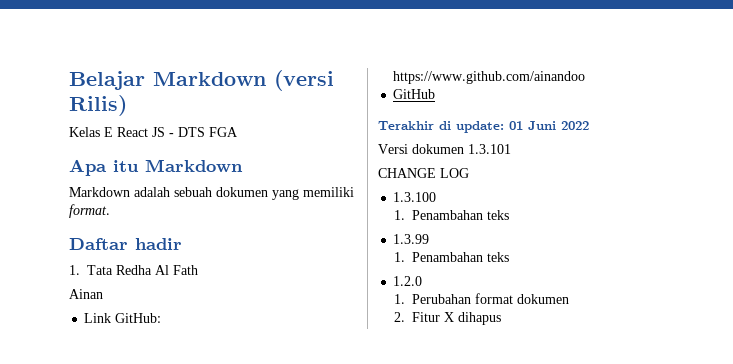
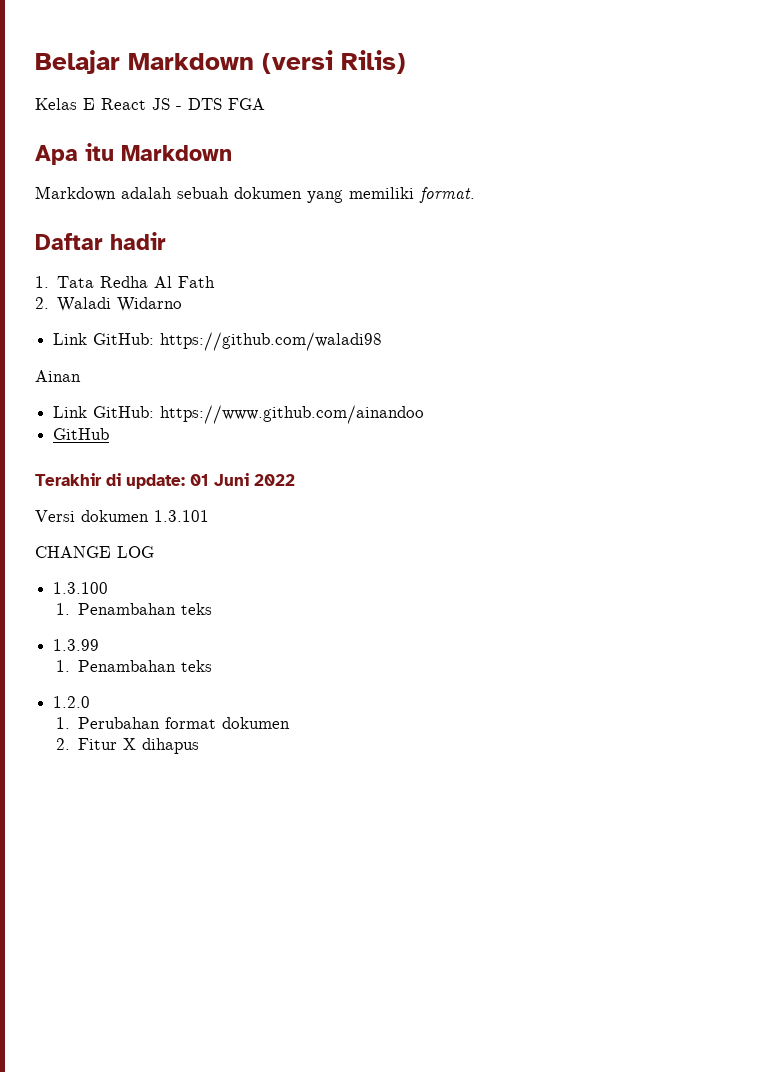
(198, 270) none -> [35,297,183,312] [53,332,383,351] // 2. Waladi Widarno // Link GitHub: https://github.com/waladi98

